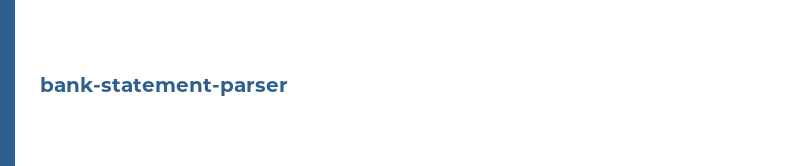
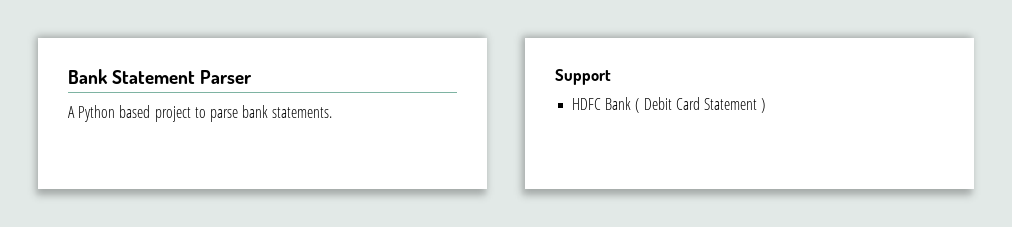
[40,77,288,96] bank-statement-parser -> [68,69,253,84] [68,105,333,122] [555,69,611,85] [572,97,766,113] Bank Statement Parser // A Python based project to parse bank statements. // Support // HDFC Bank ( Debit Card Statement )

